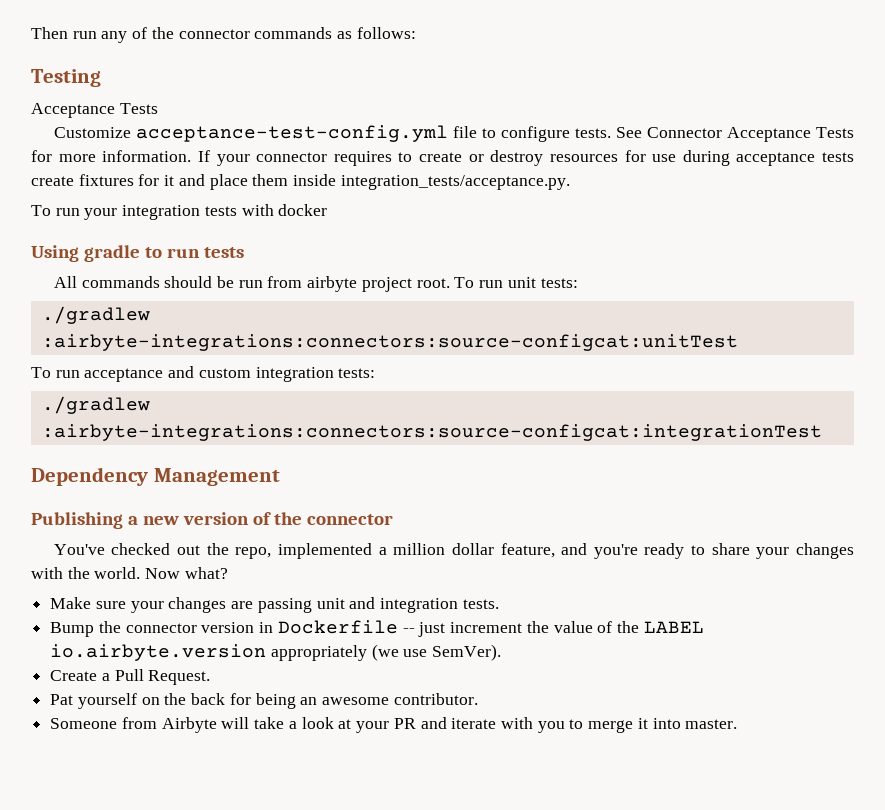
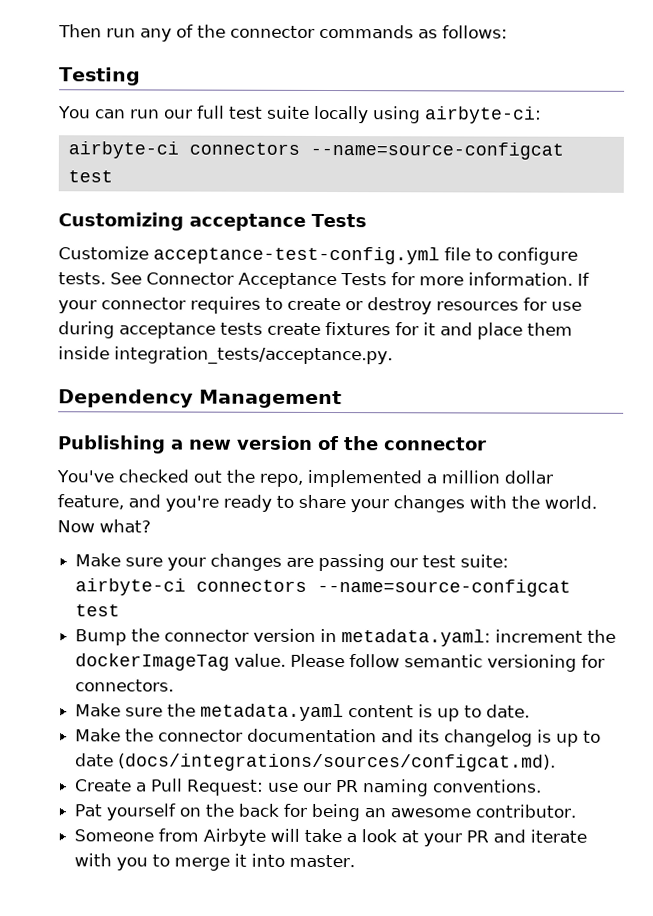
[31,103,115,118] Acceptance -> [58,105,542,124] [67,141,564,160] [67,170,113,183] [58,212,306,231] You can run our full test suite locally using airbyte-ci: // airbyte-ci connectors --name=source-configcat test // Customizing acceptance
[31,204,328,220] [31,245,244,262] [53,276,578,292] [41,306,150,324] [41,334,738,351] [31,366,376,382] [41,396,150,414] [41,424,822,441] // To run your integration tests with docker // Using gradle to run tests // All commands should be run from airbyte project root. To run unit tests: // ./gradlew :airbyte-integrations:connectors:source-configcat:unitTest // To run acceptance and custom integration tests: // ./gradlew :airbyte-integrations:connectors:source-configcat:integrationTest -> (393, 355) none
[316,597,499,613] unit and integration tests. -> [389,554,510,568] [75,578,572,597] [75,604,121,617] our test suite: airbyte-ci connectors --name=source-configcat test
[277,620,704,637] [50,644,502,661] [50,669,211,685] Dockerfile -- just increment the value of the LABEL io.airbyte.version appropriately (we use SemVer). // Create a Pull Request. -> [341,629,617,647] [75,653,606,672] [75,679,175,692] [75,703,531,722] [75,728,602,747] [75,753,557,772] [75,778,543,797] metadata.yaml: increment the dockerImageTag value. Please follow semantic versioning for connectors. // Make sure the metadata.yaml content is up to date. // Make the connector documentation and its changelog is up to date (docs/integrations/sources/configcat.md). // Create a Pull Request: use our PR naming conventions.

